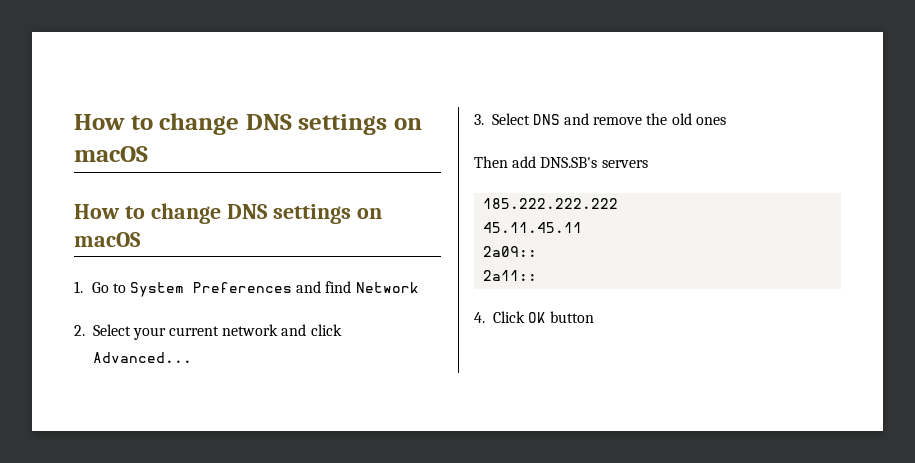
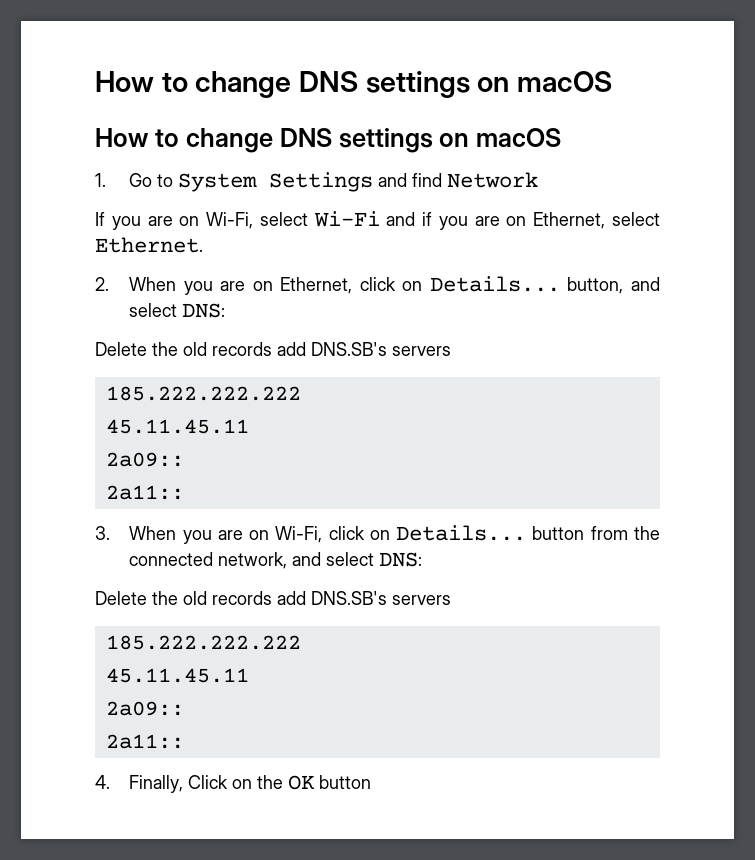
[193,282,293,293] Preferences -> [269,172,374,192] Settings
[74,324,342,340] [92,352,192,363] [474,113,726,125] [474,156,648,168] [483,198,619,209] [483,222,583,233] [483,246,538,257] [483,270,538,281] [474,311,525,323] 2. Select your current network and click Advanced... // 3. Select DNS and remove the old ones // Then add DNS.SB's servers // 185.222.222.222 // 45.11.45.11 // 2a09:: // 2a11:: // 4. Click -> [95,211,660,230] [95,237,203,253] [95,276,660,295] [129,303,226,318] [95,342,451,356] [105,386,301,401] [105,419,249,434] [105,452,184,467] [105,485,184,500] [95,525,660,544] [129,552,423,569] [95,591,451,605] [105,635,301,650] [105,668,249,683] [105,701,184,716] [105,734,184,749] [95,775,284,793] If you are on Wi-Fi, select Wi-Fi and if you are on Ethernet, select Ethernet. // 2. When you are on Ethernet, click on Details... button, and select DNS: // Delete the old records add DNS.SB's servers // 185.222.222.222 // 45.11.45.11 // 2a09:: // 2a11:: // 3. When you are on Wi-Fi, click on Details... button from the connected network, and select DNS: // Delete the old records add DNS.SB's servers // 185.222.222.222 // 45.11.45.11 // 2a09:: // 2a11:: // 4. Finally, Click on the

